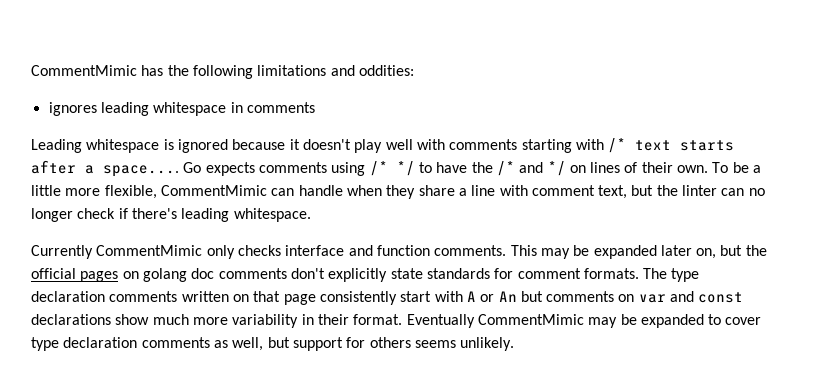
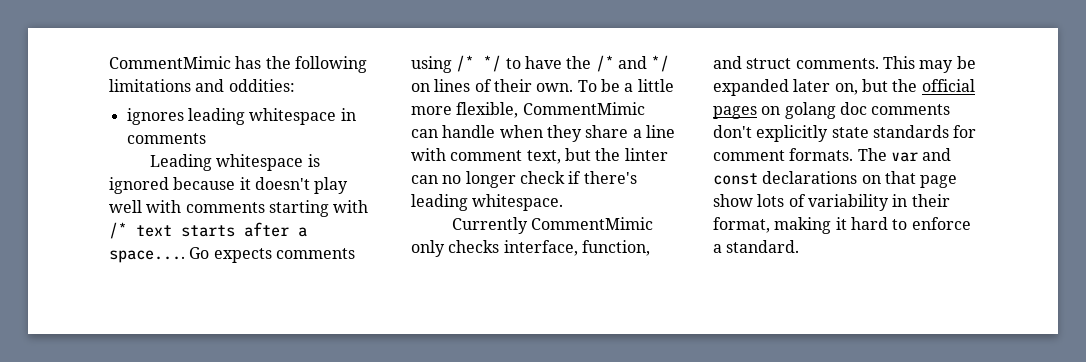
[285,245,430,256] interface and function -> [503,240,650,256] [713,56,792,69] interface, function, and struct
[671,268,700,282] [31,291,744,305] [31,314,762,328] [31,337,515,351] type declaration comments written on that page consistently start with A or An but comments on var and const declarations show much more variability in their format. Eventually CommentMimic may be expanded to cover type declaration comments as well, but support for others seems unlikely. -> [890,148,952,162] [713,171,958,188] [713,194,950,211] [713,217,971,234] [713,240,800,253] var and const declarations on that page show lots of variability in their format, making it hard to enforce a standard.

